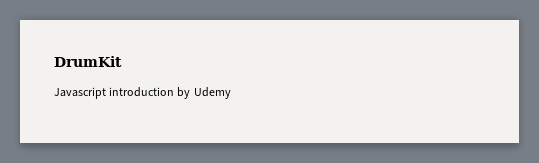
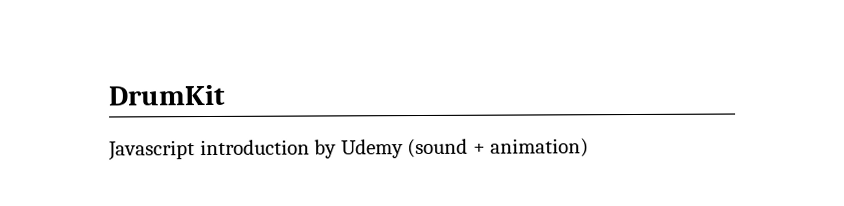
(231, 93) none -> [407,138,590,159] (sound + animation)

